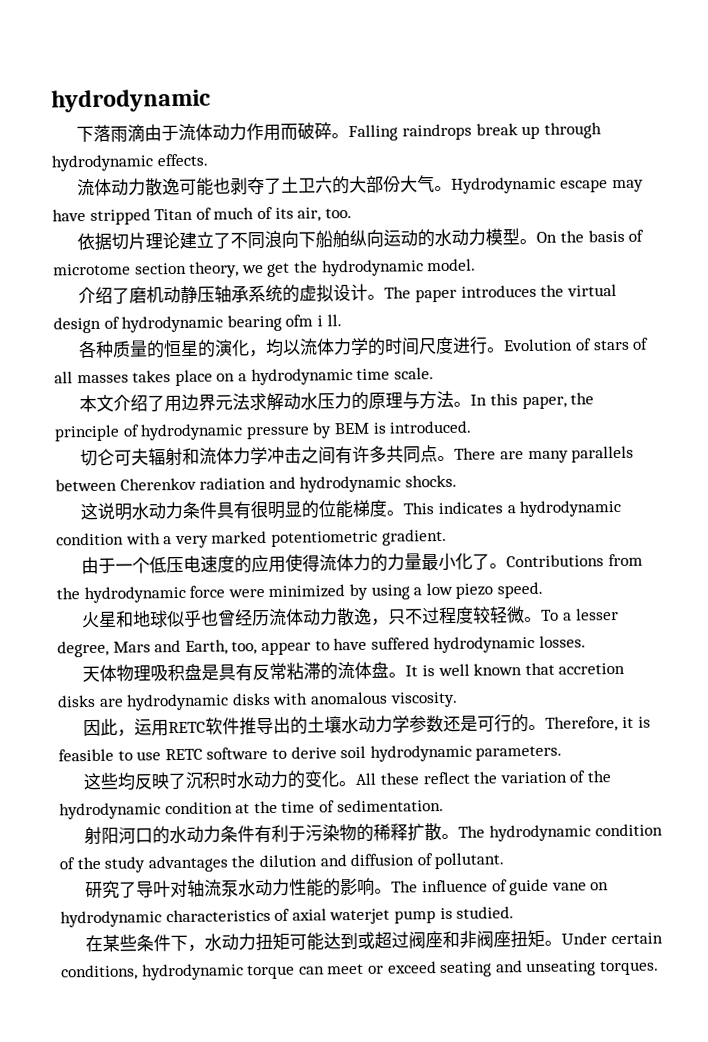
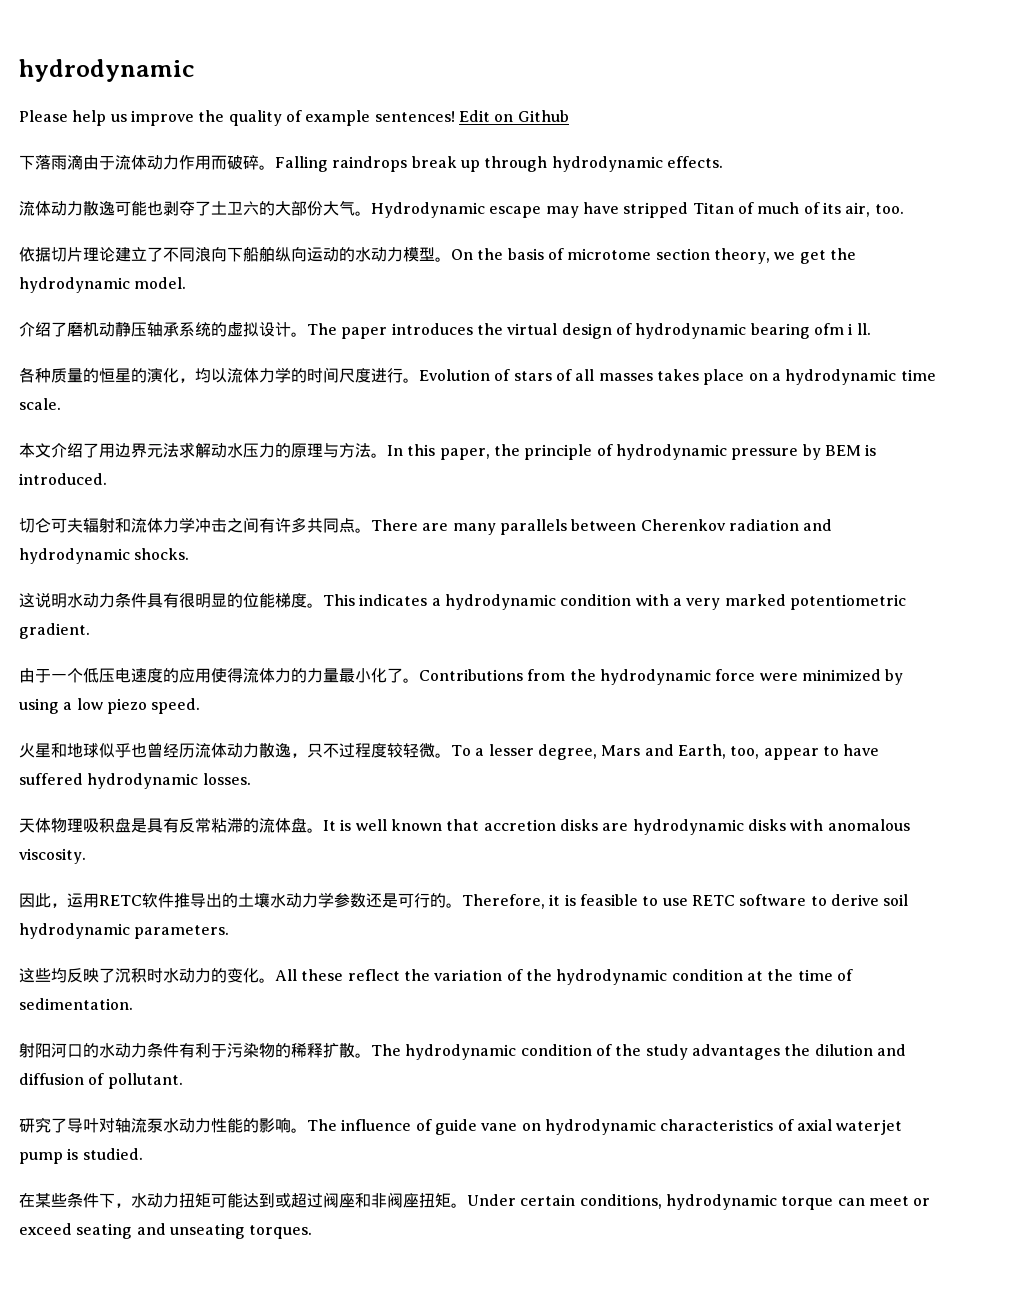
[51,88,211,113] hydrodynamic -> [19,59,194,82] [19,110,569,126] hydrodynamic // Please help us improve the quality of example sentences! Edit on Github

